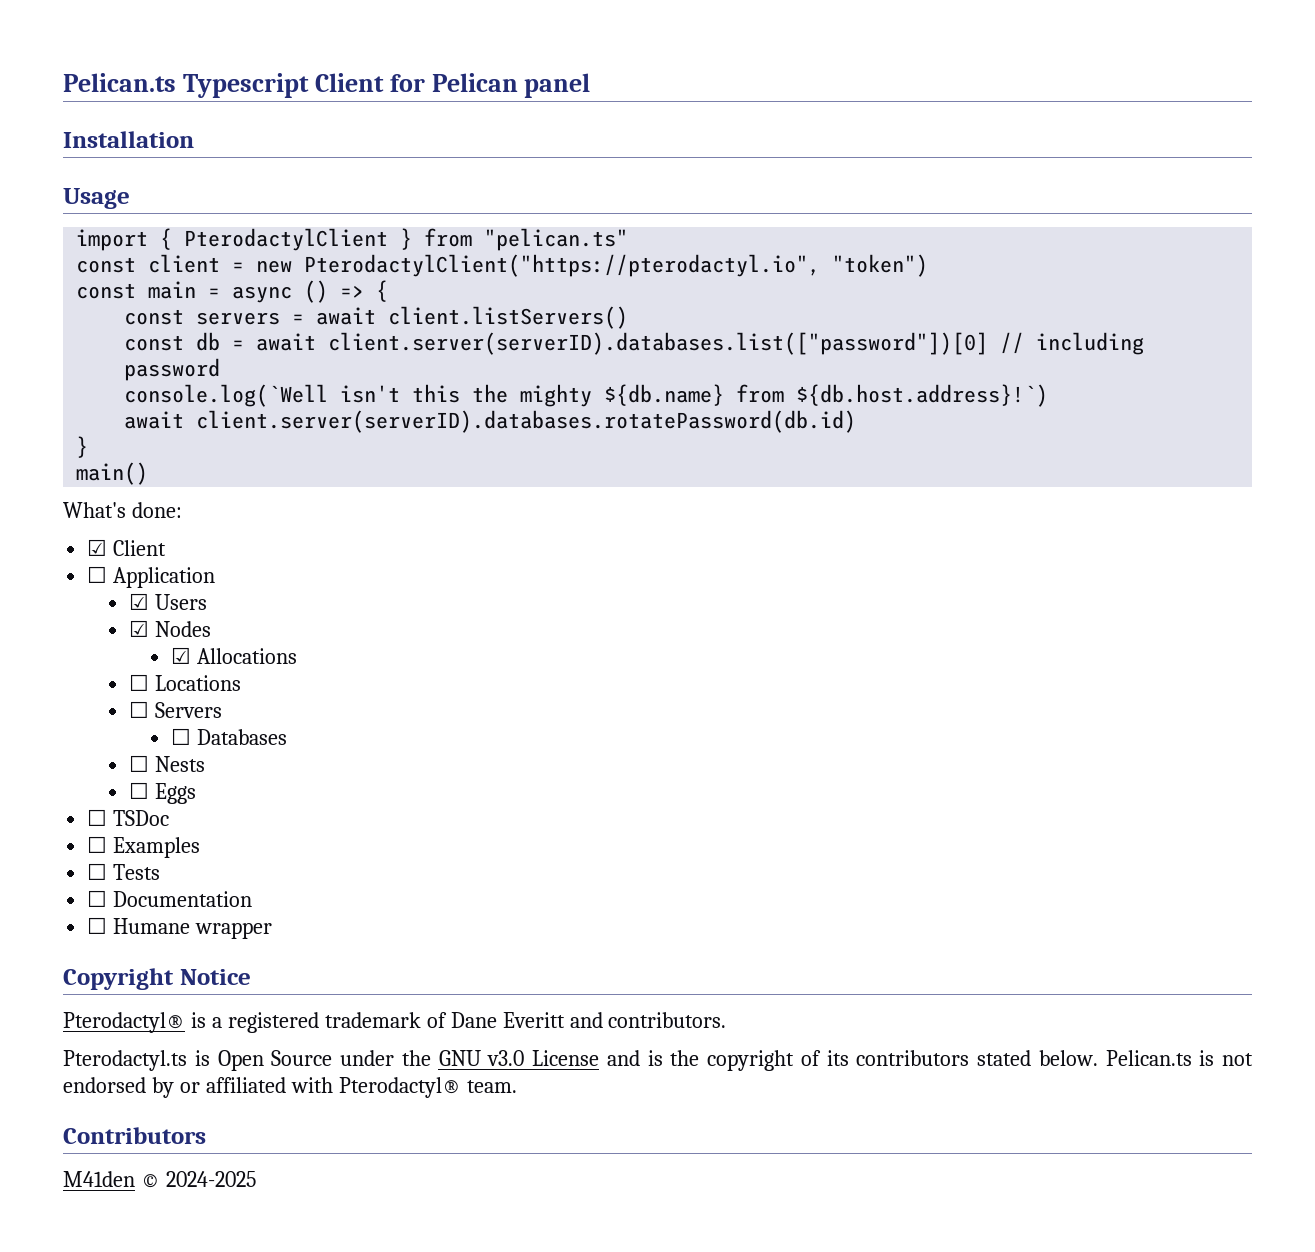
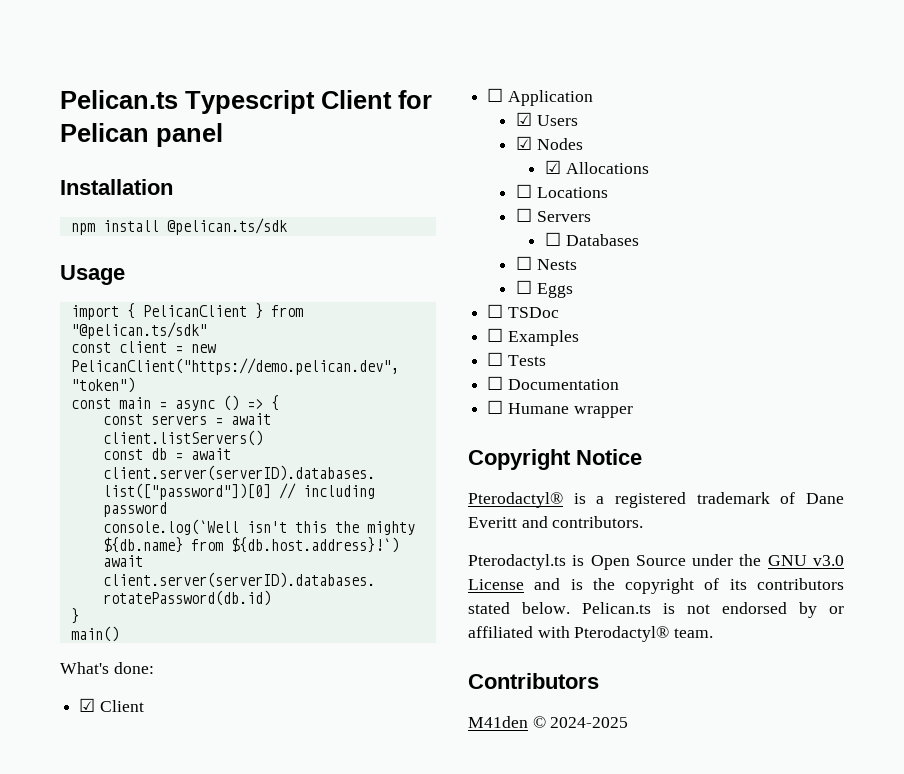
(194, 139) none -> [70,218,287,235] // npm install @pelican.ts/sdk
[184,228,389,251] PterodactylClient -> [142,305,247,317] PelicanClient
[484,228,629,251] "pelican.ts" -> [70,322,207,339] "@pelican.ts/sdk"
[304,254,821,277] PterodactylClient("https://pterodactyl.io", -> [70,358,399,375] PelicanClient("https://demo.pelican.dev",

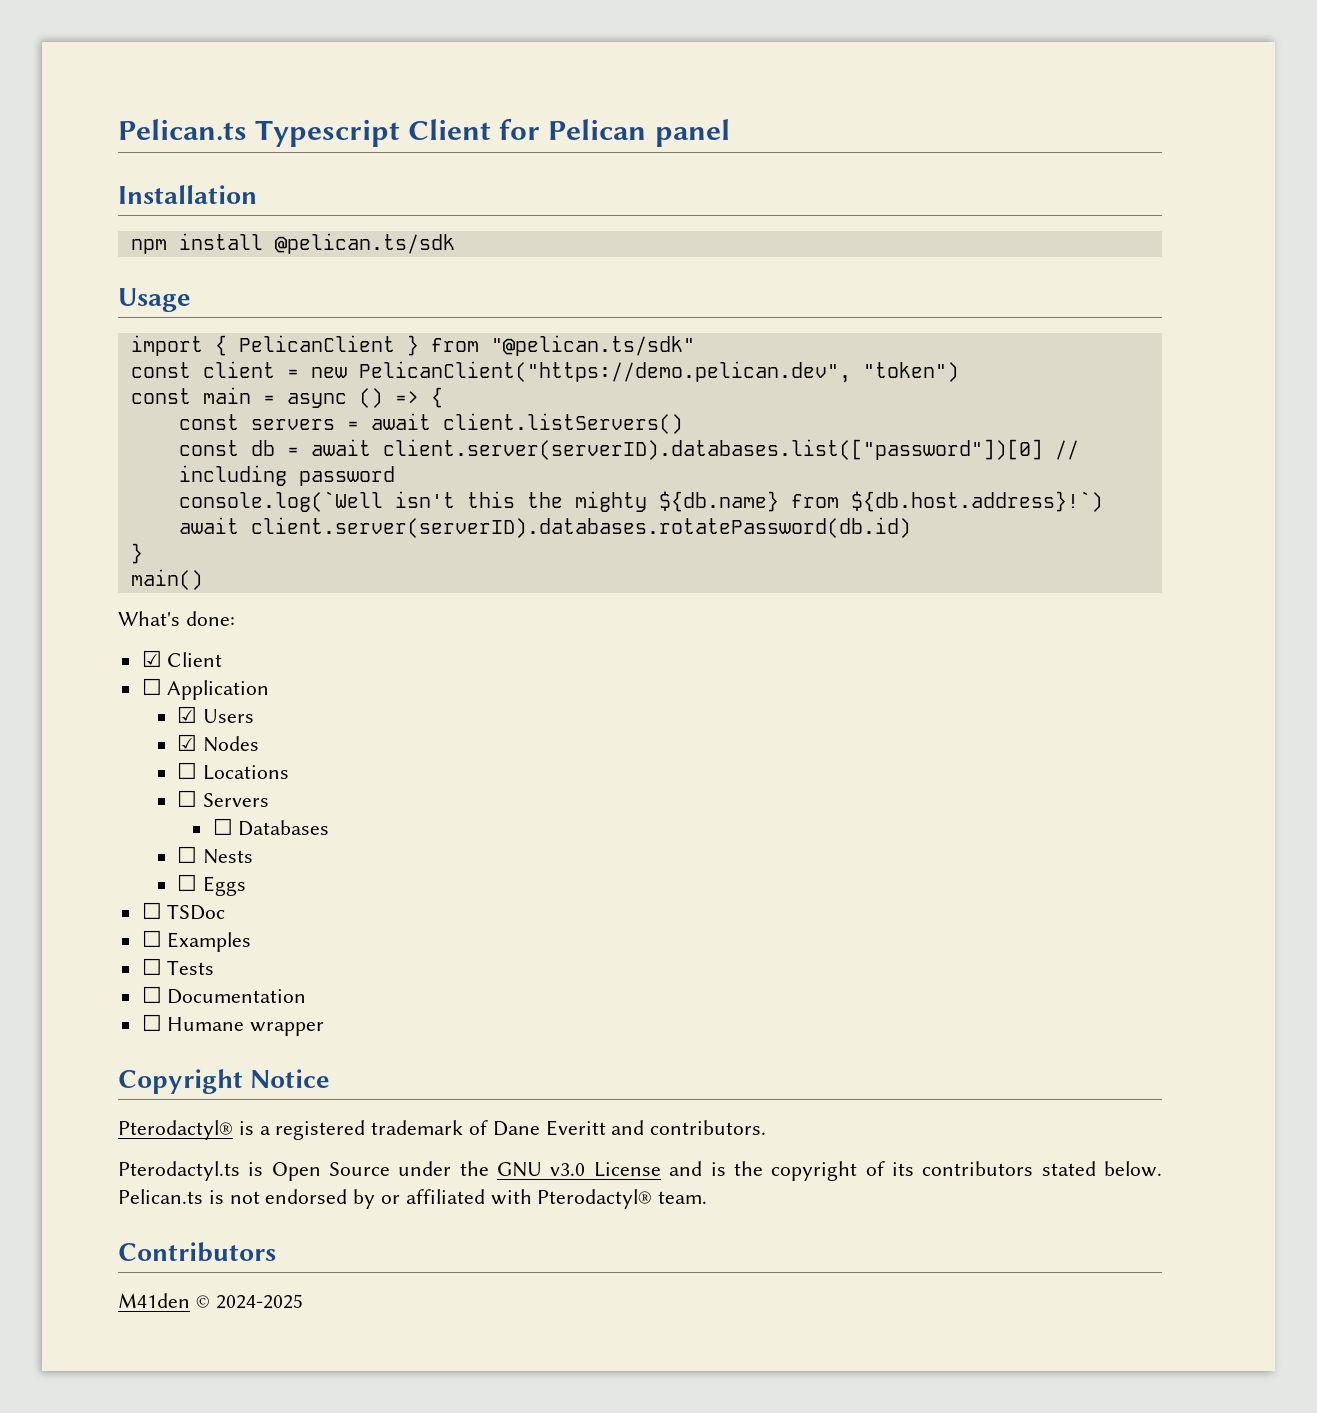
[545,160,649,174] // ☑ Allocations -> (259, 744) none

